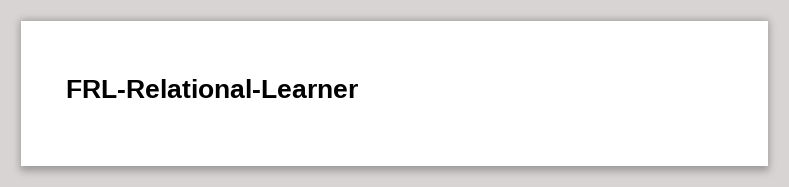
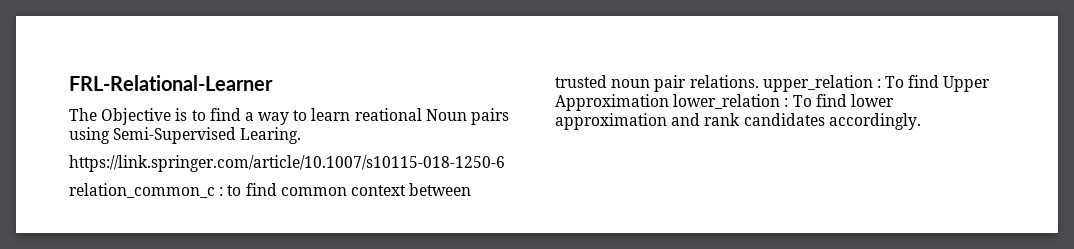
(358, 88) none -> [69,108,510,125] [69,127,302,144] [69,155,505,172] [69,183,472,198] [555,75,991,92] [555,94,894,111] [555,113,921,130] // The Objective is to find a way to learn reational Noun pairs using Semi-Supervised Learing. // https://link.springer.com/article/10.1007/s10115-018-1250-6 // relation_common_c : to find common context between trusted noun pair relations. upper_relation : To find Upper Approximation lower_relation : To find lower approximation and rank candidates accordingly.

